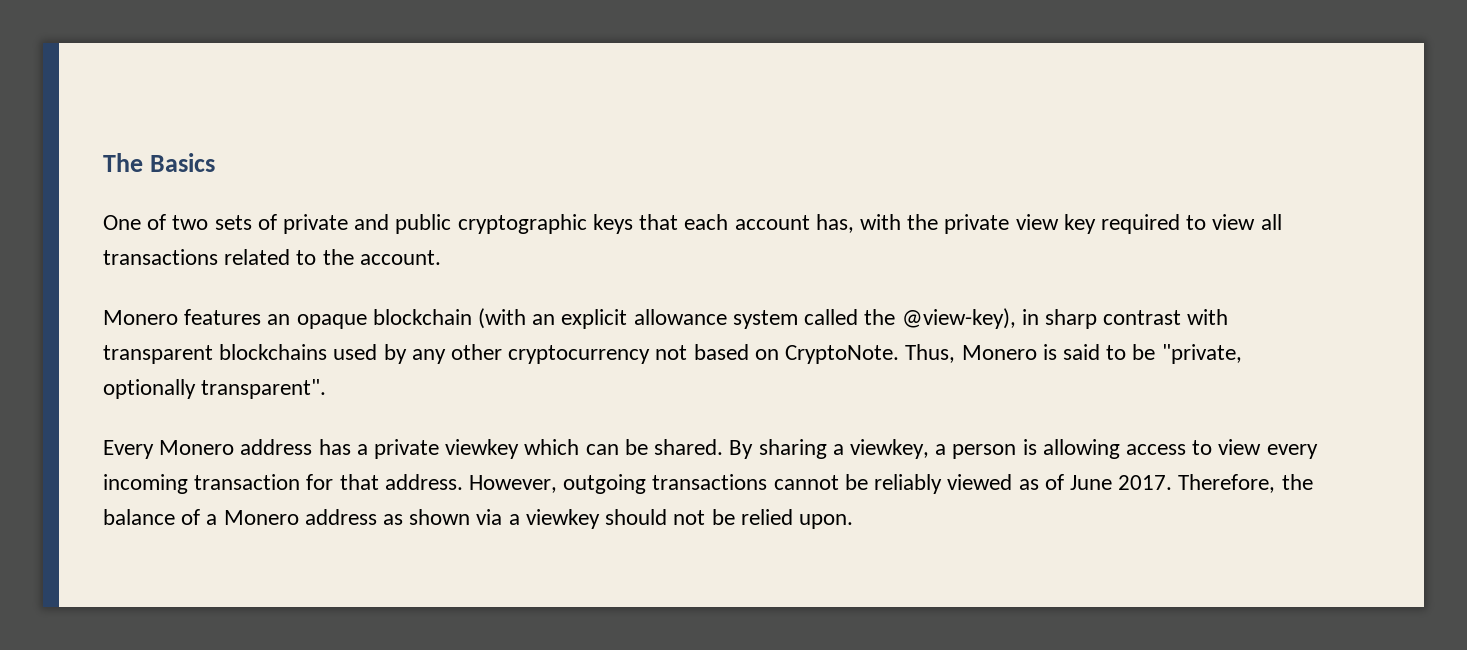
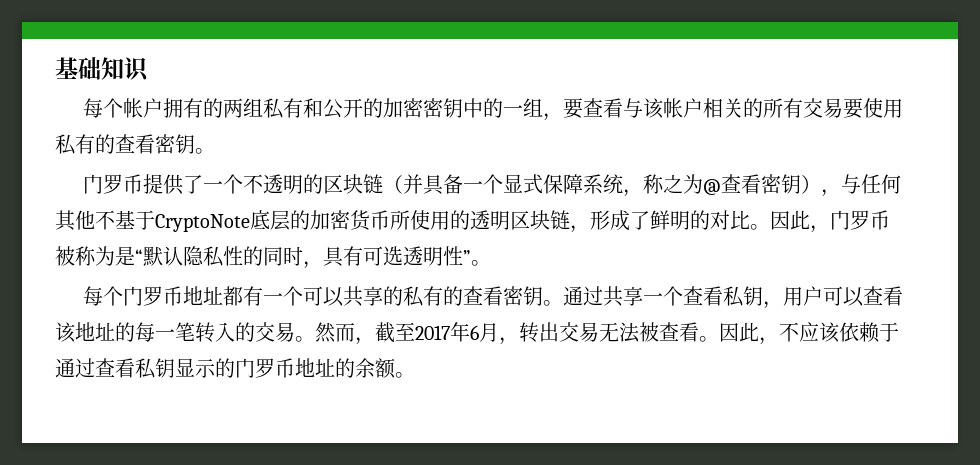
[103,153,216,172] [103,214,1282,234] [103,249,441,265] [103,308,1229,329] [103,344,1242,364] [103,379,327,399] [103,439,1318,459] [103,474,1313,494] [103,509,853,529] The Basics // One of two sets of private and public cryptographic keys that each account has, with the private view key required to view all transactions related to the account. // Monero features an opaque blockchain (with an explicit allowance system called the @view-key), in sharp contrast with transparent blockchains used by any other cryptocurrency not based on CryptoNote. Thus, Monero is said to be "private, optionally transparent". // Every Monero address has a private viewkey which can be shared. By sharing a viewkey, a person is allowing access to view every incoming transaction for that address. However, outgoing transactions cannot be reliably viewed as of June 2017. Therefore, the balance of a Monero address as shown via a viewkey should not be relied upon. -> [55,57,149,82] [82,98,903,121] [55,134,215,155] [82,174,901,197] [55,210,890,233] [55,246,491,269] [82,286,903,309] [55,322,899,345] [55,358,415,379] 基础知识 // 每个帐户拥有的两组私有和公开的加密密钥中的一组，要查看与该帐户相关的所有交易要使用私有的查看密钥。 // 门罗币提供了一个不透明的区块链（并具备一个显式保障系统，称之为@查看密钥），与任何其他不基于CryptoNote底层的加密货币所使用的透明区块链，形成了鲜明的对比。因此，门罗币被称为是“默认隐私性的同时，具有可选透明性”。 // 每个门罗币地址都有一个可以共享的私有的查看密钥。通过共享一个查看私钥，用户可以查看该地址的每一笔转入的交易。然而，截至2017年6月，转出交易无法被查看。因此，不应该依赖于通过查看私钥显示的门罗币地址的余额。

